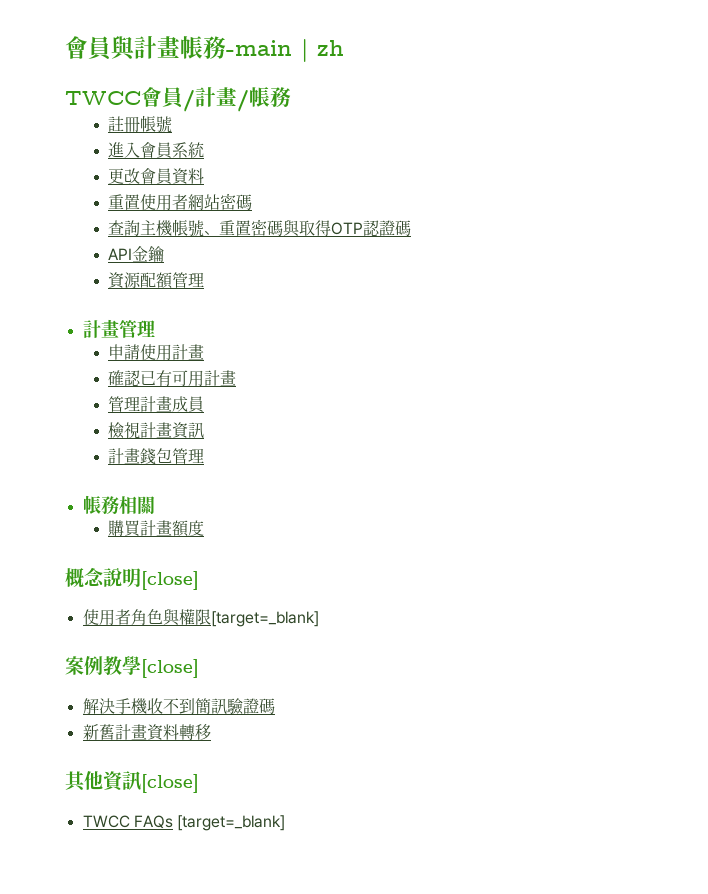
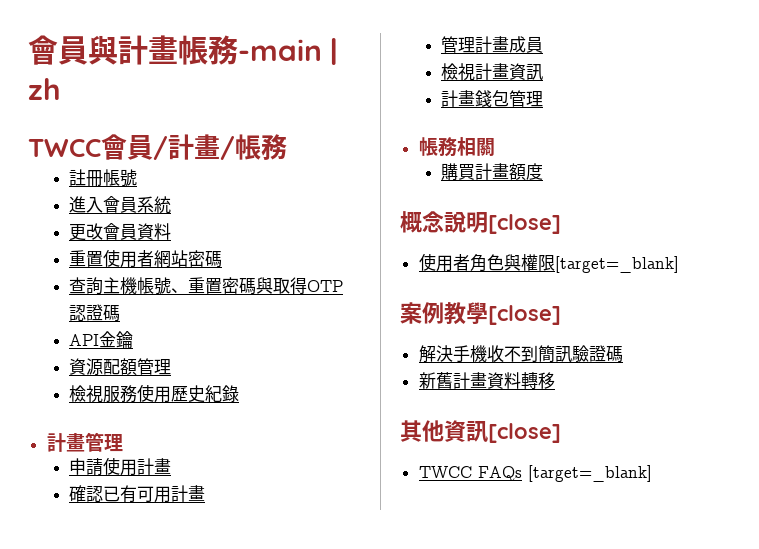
(205, 279) none -> [69,384,240,403] // 檢視服務使用歷史紀錄

